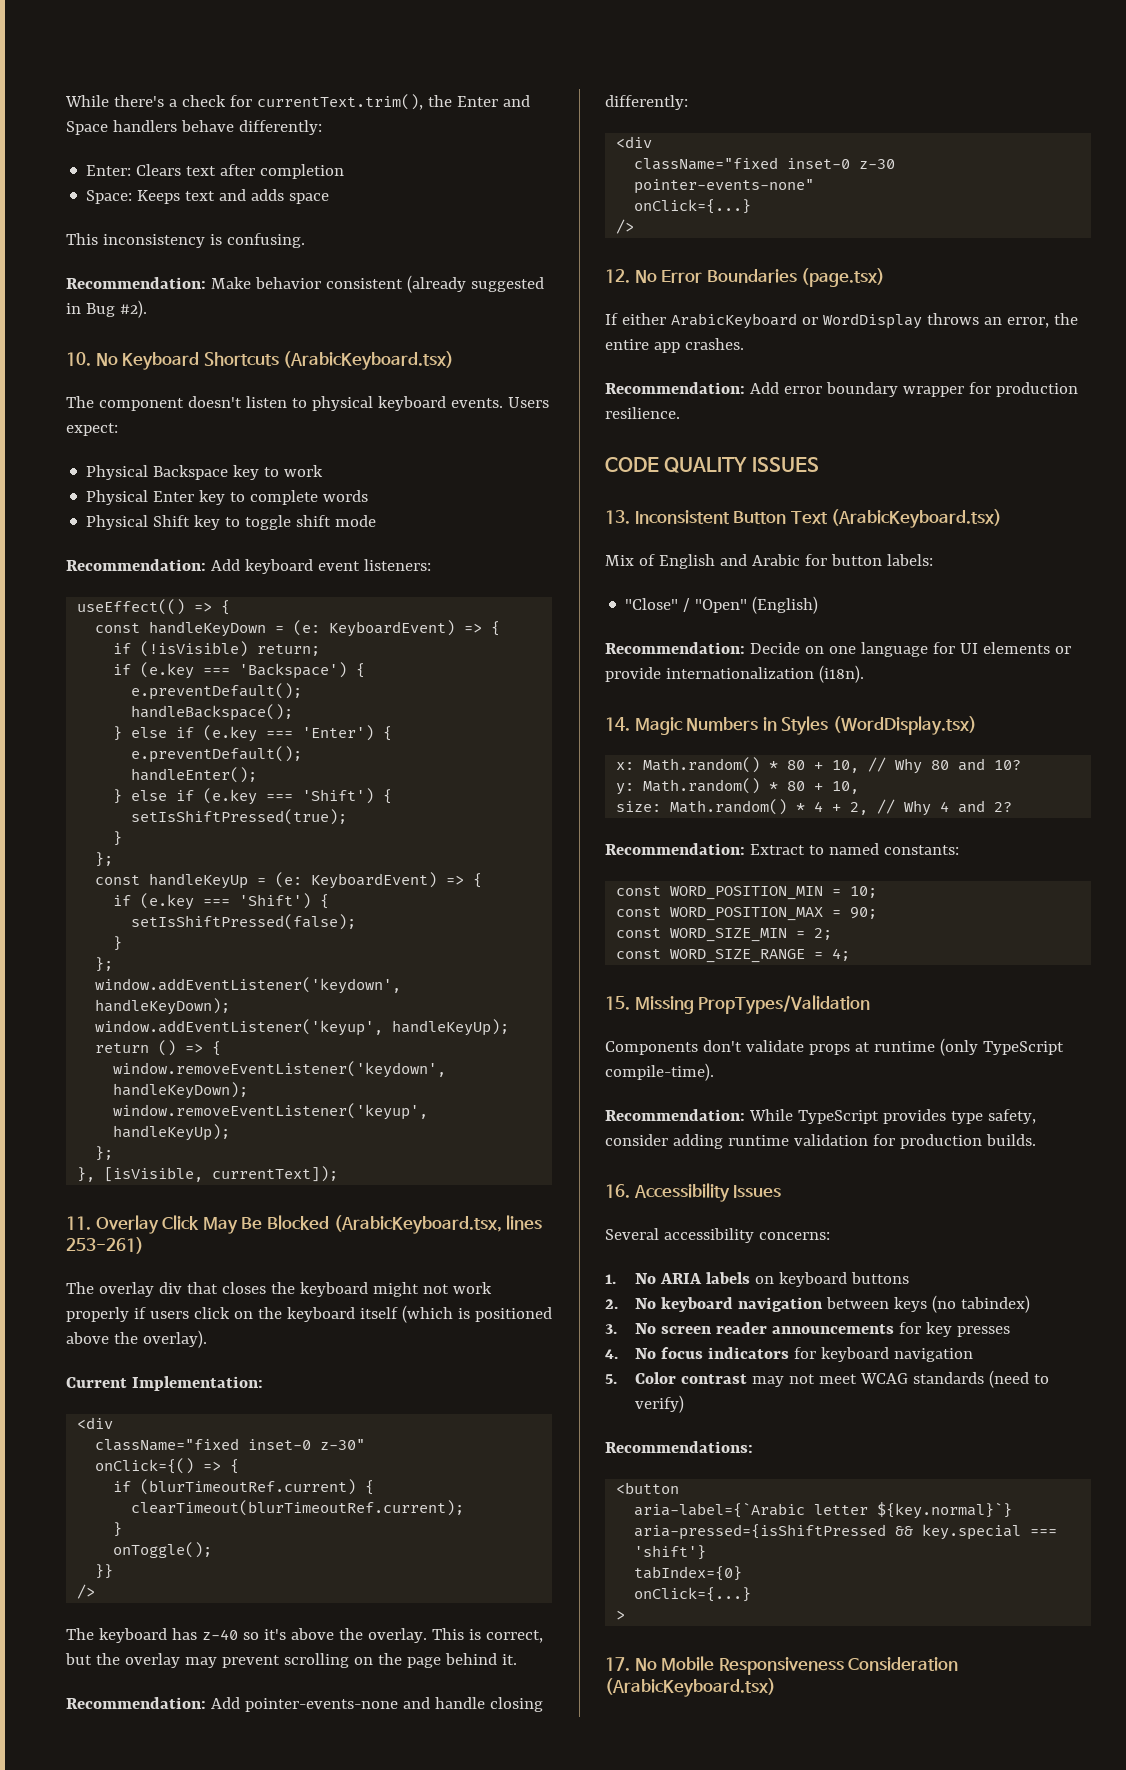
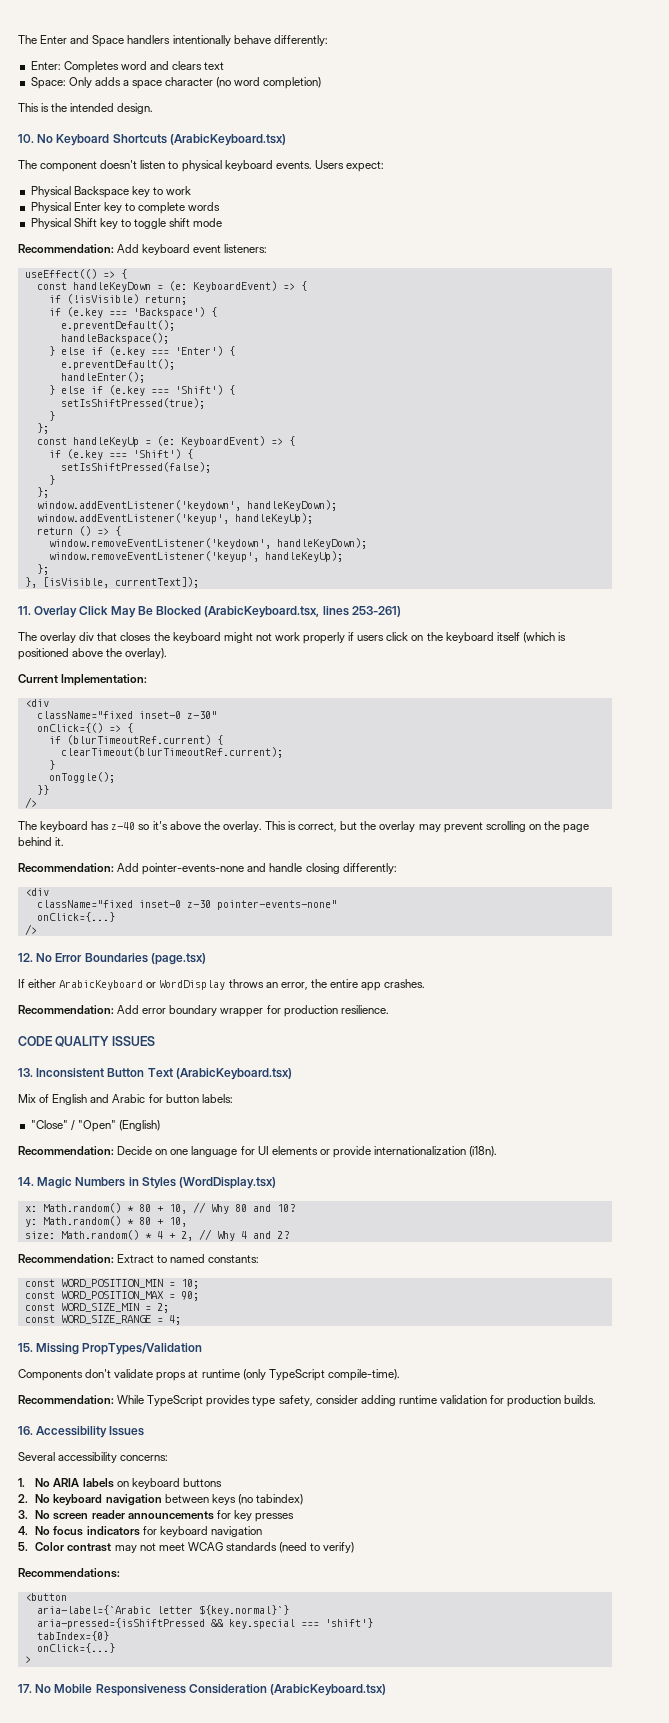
[65,94,452,110] While there's a check for currentText.trim(), the -> [18,35,37,44] The
(177, 126) none -> [172,35,231,46] intentionally
[136,164,345,179] Clears text after completion -> [63,61,225,73] Completes word and clears text
[137,189,330,204] [66,233,305,248] [66,275,544,293] [66,300,147,318] Keeps text and adds space // This inconsistency is confusing. // Recommendation: Make behavior consistent (already suggested in Bug #2). -> [68,77,322,89] [18,103,154,114] Only adds a space character (no word completion) // This is the intended design.

